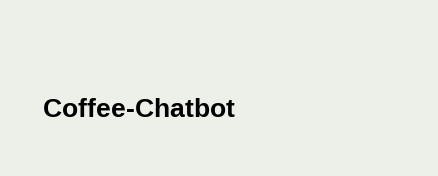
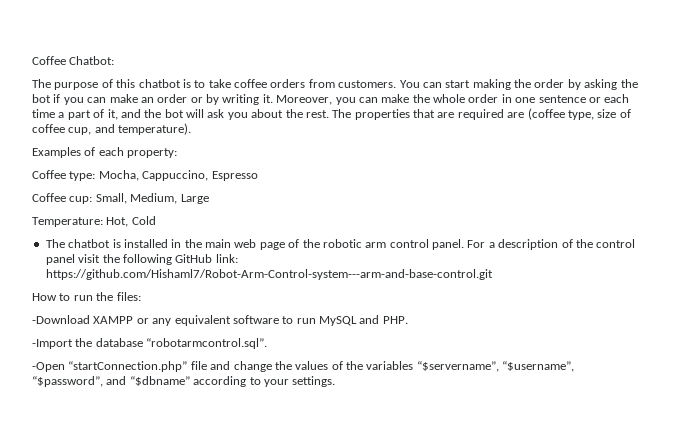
[43,98,235,117] Coffee-Chatbot -> [32,56,115,65] [32,79,638,90] [32,94,630,105] [32,108,631,120] [32,123,192,135] [32,147,178,158] [32,170,258,181] [32,193,209,204] [32,216,156,227] [45,239,636,250] [45,254,238,265] [45,269,493,280] [32,292,141,301] [32,315,408,326] [32,338,268,349] [32,361,575,372] [32,376,336,387] Coffee Chatbot: // The purpose of this chatbot is to take coffee orders from customers. You can start making the order by asking the bot if you can make an order or by writing it. Moreover, you can make the whole order in one sentence or each time a part of it, and the bot will ask you about the rest. The properties that are required are (coffee type, size of coffee cup, and temperature). // Examples of each property: // Coffee type: Mocha, Cappuccino, Espresso // Coffee cup: Small, Medium, Large // Temperature: Hot, Cold // The chatbot is installed in the main web page of the robotic arm control panel. For a description of the control panel visit the following GitHub link: https://github.com/Hishaml7/Robot-Arm-Control-system---arm-and-base-control.git // How to run the files: // -Download XAMPP or any equivalent software to run MySQL and PHP. // -Import the database “robotarmcontrol.sql”. // -Open “startConnection.php” file and change the values of the variables “$servername”, “$username”, “$password”, and “$dbname” according to your settings.

